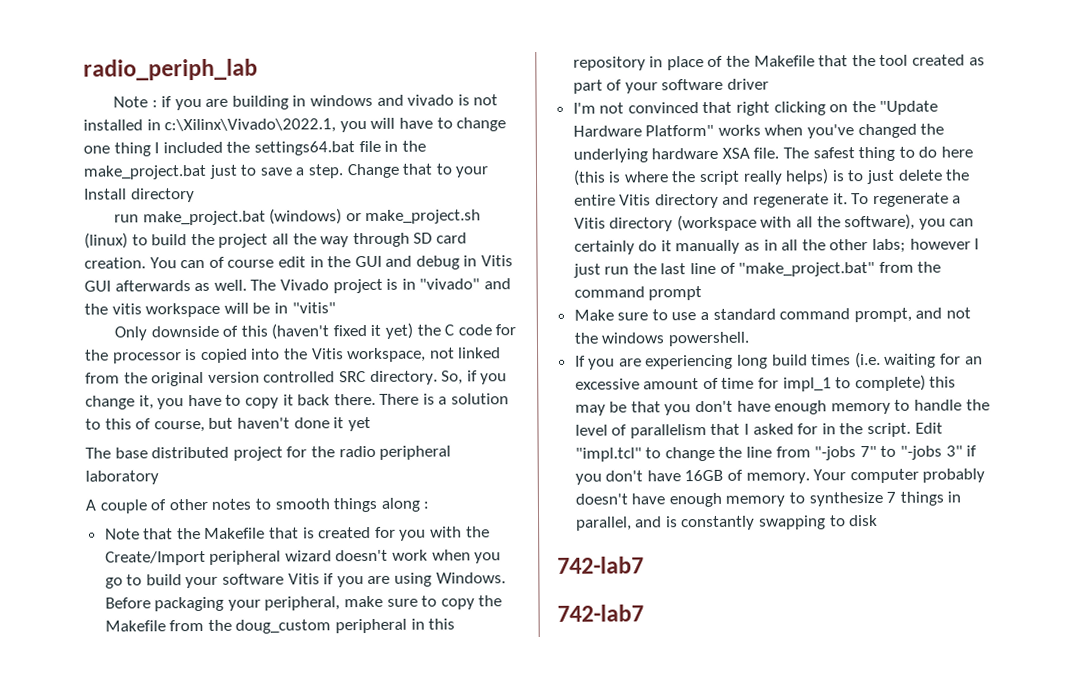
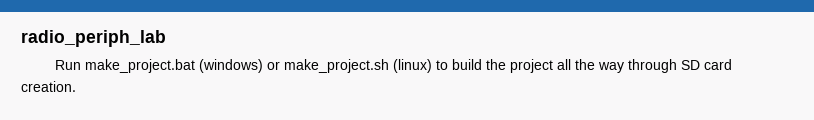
[112,94,499,111] [83,117,507,134] [83,140,426,157] [83,163,489,180] [84,188,195,203] [113,214,139,223] Note : if you are building in windows and vivado is not installed in c:\Xilinx\Vivado\2022.1, you will have to change one thing I included the settings64.bat file in the make_project.bat just to save a step. Change that to your Install directory // run -> [55,60,82,70] Run
[149,255,514,270] [84,278,511,294] [84,302,336,318] [113,322,517,341] [85,347,502,364] [85,370,508,387] [85,393,510,410] [85,416,371,433] [85,445,452,461] [85,470,159,485] [85,497,430,514] [104,526,490,541] [104,549,502,566] [104,572,506,589] [104,595,503,612] [104,618,456,634] [572,54,985,71] [572,78,770,94] [572,100,939,116] [572,123,945,139] [572,146,974,163] [572,168,971,186] [573,192,962,209] [573,213,975,232] [573,238,980,255] [572,261,942,278] [573,286,703,301] [573,307,972,323] [573,331,750,347] [574,351,983,370] [574,374,957,392] [574,399,990,416] [574,422,943,439] [574,445,978,462] [574,468,986,485] [574,491,962,508] [575,514,879,531] [557,556,644,574] [557,604,644,622] You can of course edit in the GUI and debug in Vitis GUI afterwards as well. The Vivado project is in "vivado" and the vitis workspace will be in "vitis" // Only downside of this (haven't fixed it yet) the C code for the processor is copied into the Vitis workspace, not linked from the original version controlled SRC directory. So, if you change it, you have to copy it back there. There is a solution to this of course, but haven't done it yet // The base distributed project for the radio peripheral laboratory // A couple of other notes to smooth things along : // Note that the Makefile that is created for you with the Create/Import peripheral wizard doesn't work when you go to build your software Vitis if you are using Windows. Before packaging your peripheral, make sure to copy the Makefile from the doug_custom peripheral in this repository in place of the Makefile that the tool created as part of your software driver // I'm not convinced that right clicking on the "Update Hardware Platform" works when you've changed the underlying hardware XSA file. The safest thing to do here (this is where the script really helps) is to just delete the entire Vitis directory and regenerate it. To regenerate a Vitis directory (workspace with all the software), you can certainly do it manually as in all the other labs; however I just run the last line of "make_project.bat" from the command prompt // Make sure to use a standard command prompt, and not the windows powershell. // If you are experiencing long build times (i.e. waiting for an excessive amount of time for impl_1 to complete) this may be that you don't have enough memory to handle the level of parallelism that I asked for in the script. Edit "impl.tcl" to change the line from "-jobs 7" to "-jobs 3" if you don't have 16GB of memory. Your computer probably doesn't have enough memory to synthesize 7 things in parallel, and is constantly swapping to disk // 742-lab7 // 742-lab7 -> (76, 86) none

